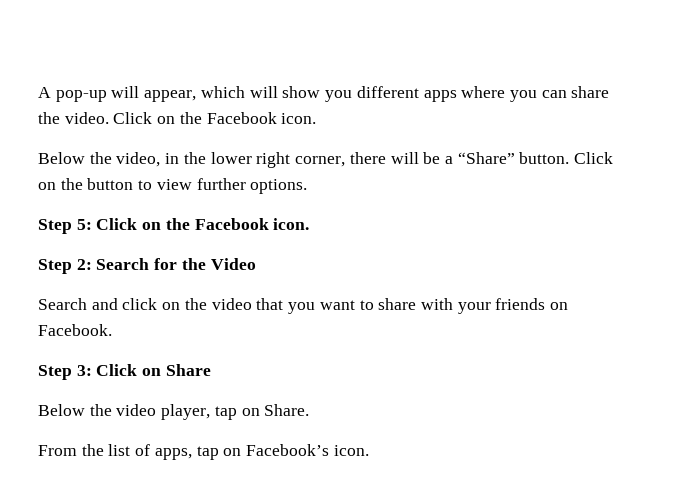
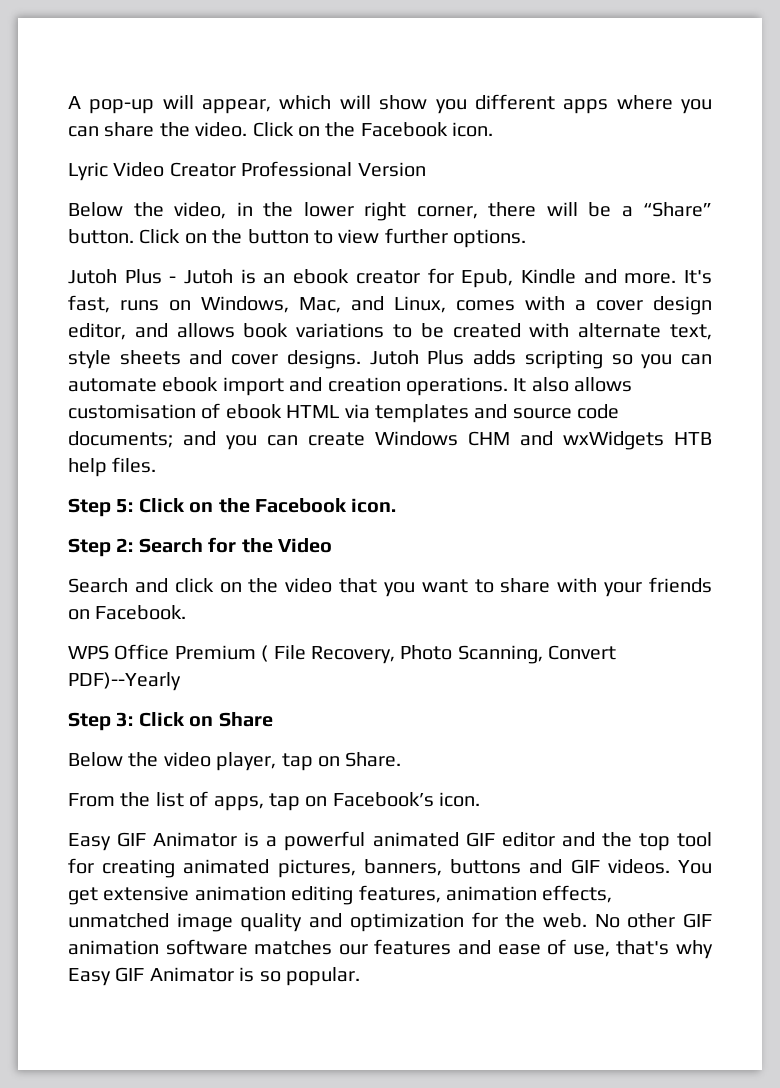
(317, 118) none -> [68,161,426,181] // Lyric Video Creator Professional Version
(308, 186) none -> [68,268,712,288] [68,295,712,315] [68,323,712,340] [68,350,713,369] [68,377,633,396] [68,403,620,423] [68,431,712,450] [68,457,157,477] // Jutoh Plus - Jutoh is an ebook creator for Epub, Kindle and more. It's fast, runs on Windows, Mac, and Linux, comes with a cover design editor, and allows book variations to be created with alternate text, style sheets and cover designs. Jutoh Plus adds scripting so you can automate ebook import and creation operations. It also allows customisation of ebook HTML via templates and source code documents; and you can create Windows CHM and wxWidgets HTB help files.
(112, 330) none -> [68,644,617,664] [68,672,181,691] // WPS Office Premium ( File Recovery, Photo Scanning, Convert PDF)--Yearly
(369, 450) none -> [68,831,713,851] [68,858,712,878] [68,885,613,905] [68,912,712,932] [68,939,714,959] [68,967,360,986] // Easy GIF Animator is a powerful animated GIF editor and the top tool for creating animated pictures, banners, buttons and GIF videos. You get extensive animation editing features, animation effects, unmatched image quality and optimization for the web. No other GIF animation software matches our features and ease of use, that's why Easy GIF Animator is so popular.

